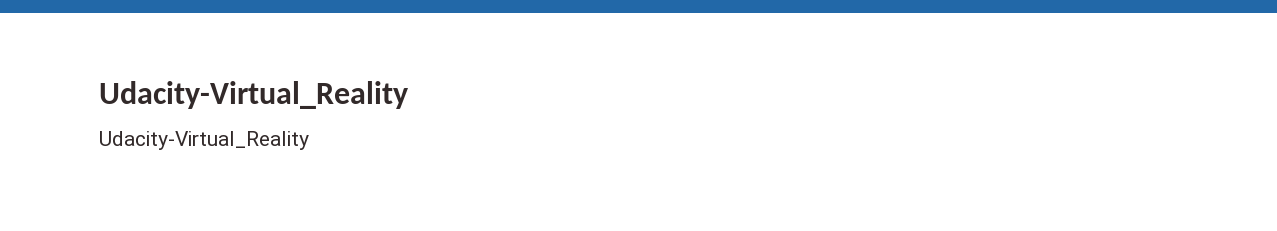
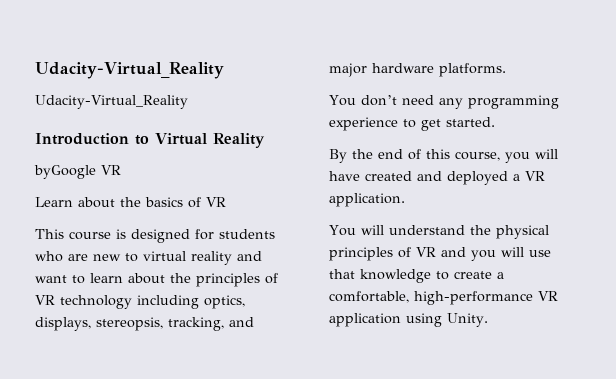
(309, 140) none -> [35,133,265,148] [34,165,121,179] [35,197,226,208] [35,229,275,243] [35,251,262,265] [35,273,278,287] [35,295,245,309] [35,317,254,331] [329,63,506,77] [329,95,559,109] [329,117,495,131] [329,149,558,163] [329,171,545,185] [329,193,405,207] [329,225,549,239] [329,247,551,261] [329,269,504,283] [329,291,558,305] [329,313,488,327] // Introduction to Virtual Reality // byGoogle VR // Learn about the basics of VR // This course is designed for students who are new to virtual reality and want to learn about the principles of VR technology including optics, displays, stereopsis, tracking, and major hardware platforms. // You don’t need any programming experience to get started. // By the end of this course, you will have created and deployed a VR application. // You will understand the physical principles of VR and you will use that knowledge to create a comfortable, high-performance VR application using Unity.

